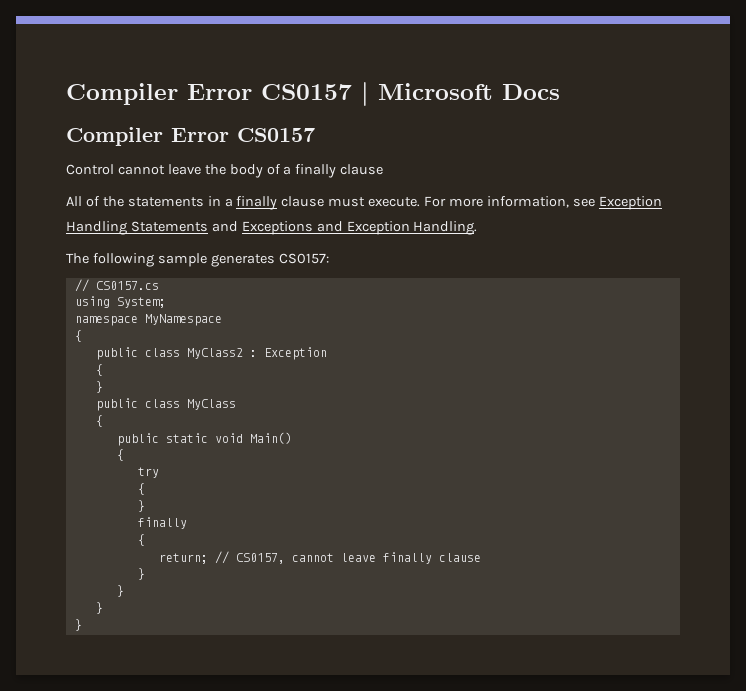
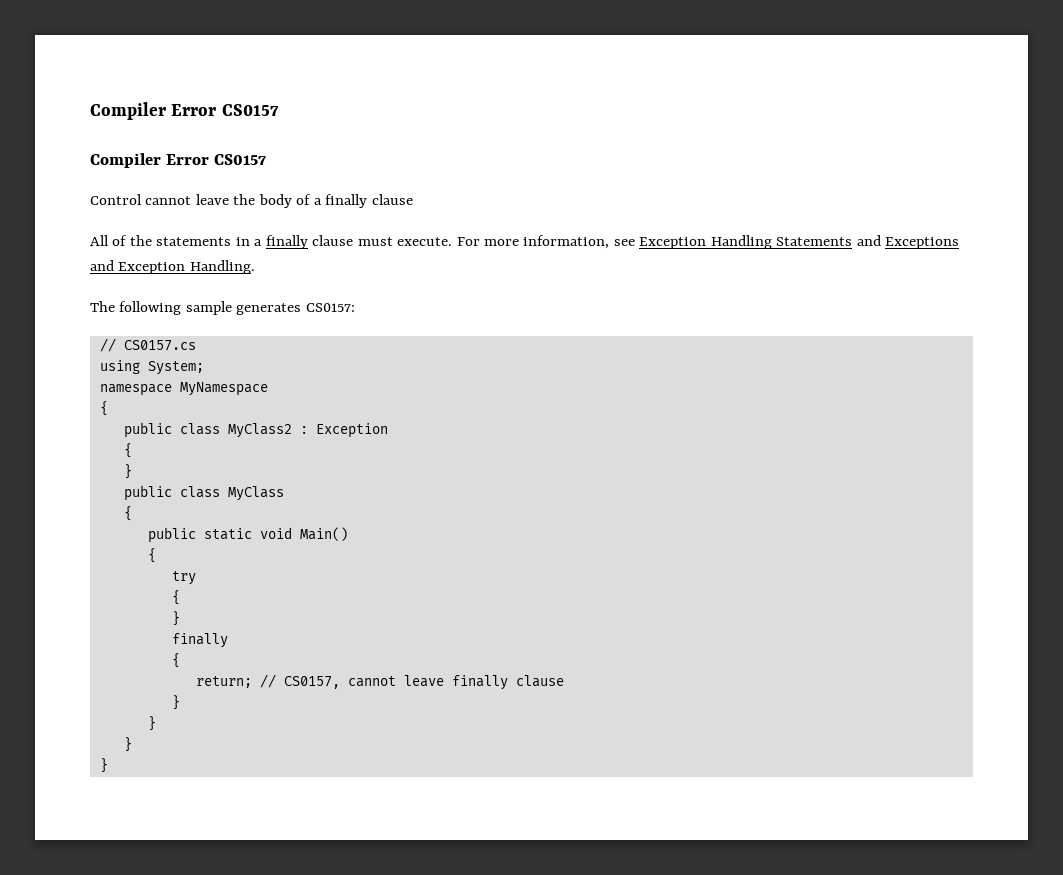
[66,82,560,106] Compiler Error CS0157 | Microsoft Docs -> [90,102,279,120] Compiler Error CS0157

